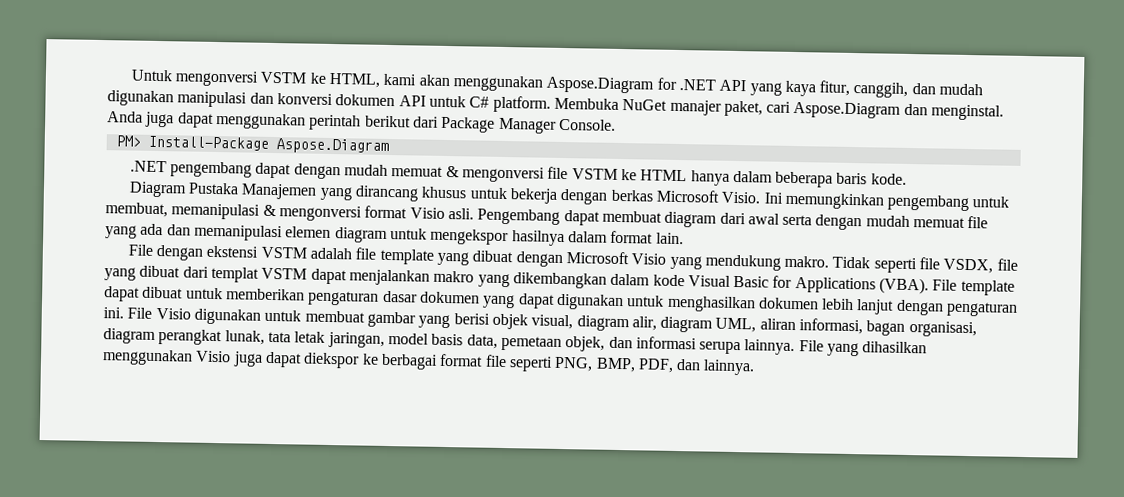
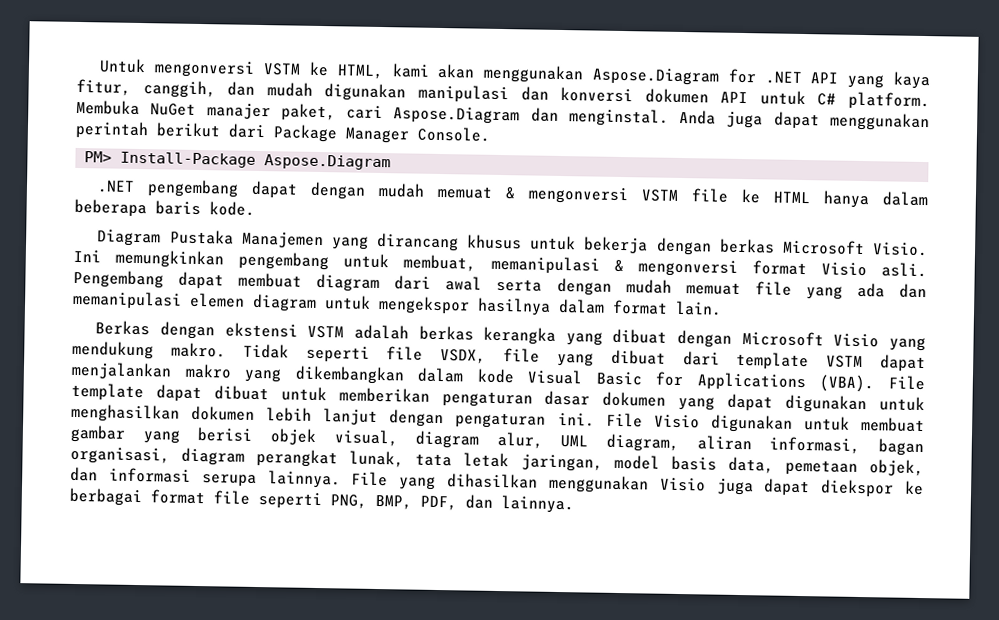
[547,166,618,180] file VSTM -> [641,188,730,203] VSTM file
[127,244,154,256] File -> [95,320,151,336] Berkas
[355,247,434,265] file template -> [418,325,557,345] berkas kerangka
[210,266,259,283] templat -> [736,351,810,371] template
[631,316,757,333] alir, diagram UML, -> [496,431,680,453] alur, UML diagram,

